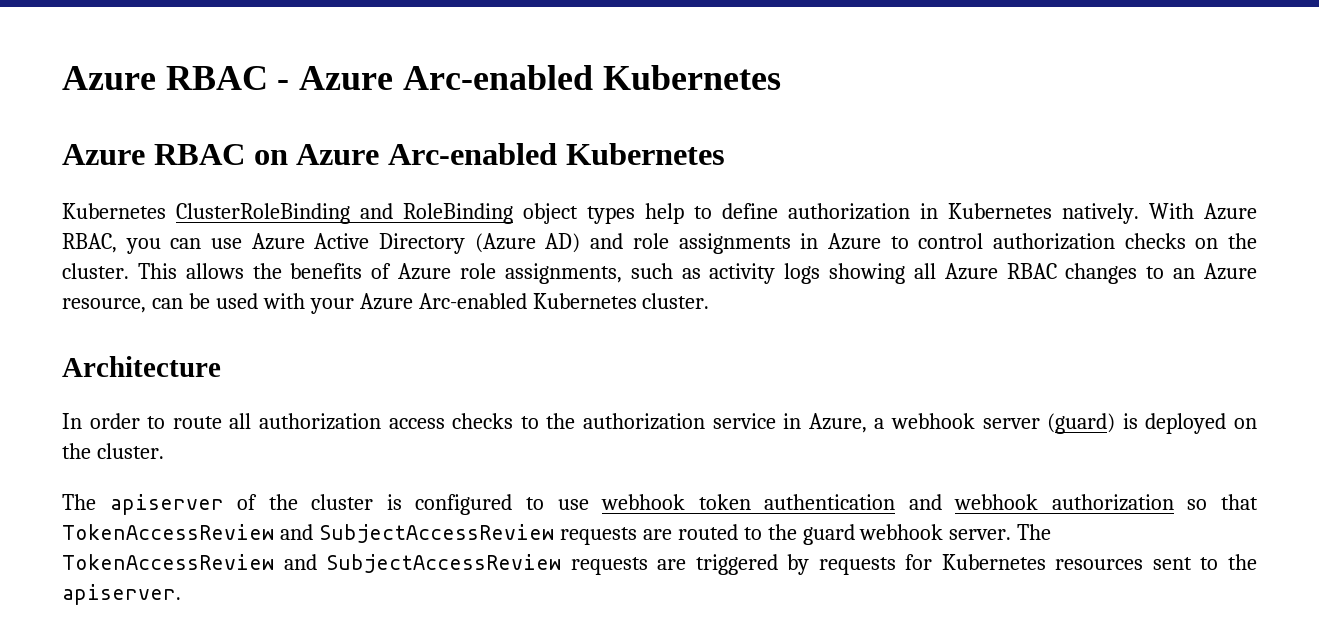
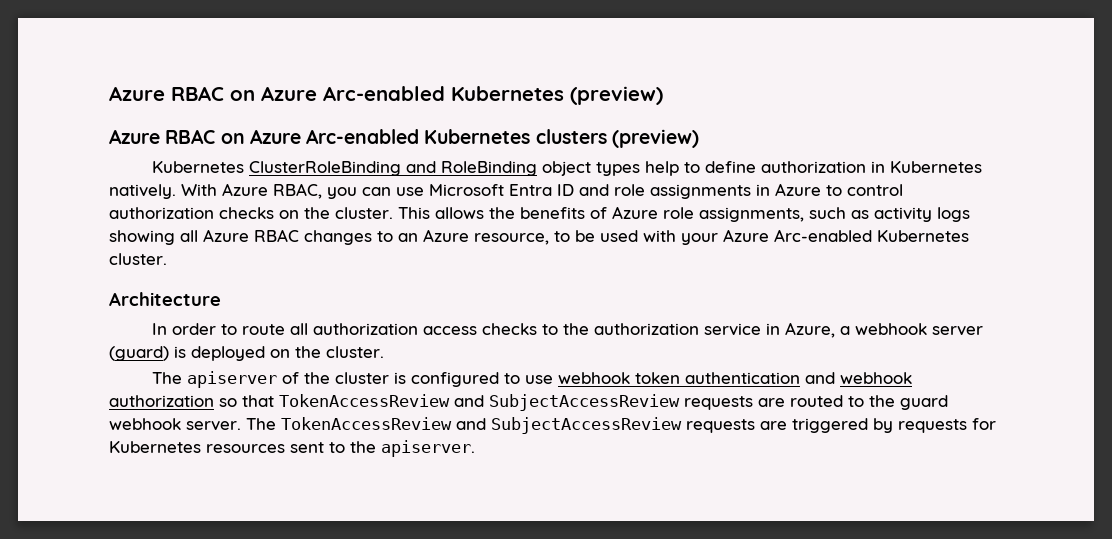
[62,65,781,90] [62,143,725,165] Azure RBAC - Azure Arc-enabled Kubernetes // Azure RBAC on Azure Arc-enabled Kubernetes -> [109,86,663,105] [109,129,699,148] Azure RBAC on Azure Arc-enabled Kubernetes (preview) // Azure RBAC on Azure Arc-enabled Kubernetes clusters (preview)
[251,233,581,254] Azure Active Directory (Azure AD) -> [429,184,574,196] Microsoft Entra ID
[151,298,183,309] can -> [554,231,570,242] to

